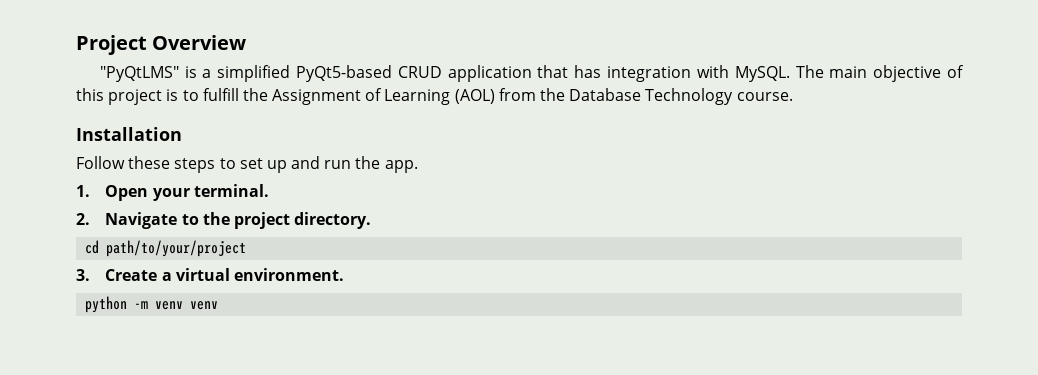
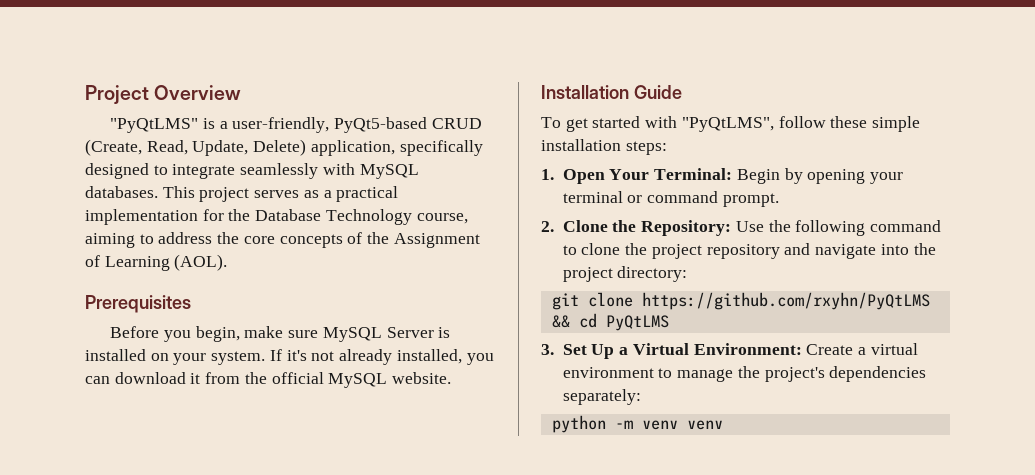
[217,65,291,82] simplified -> [232,117,330,133] user-friendly,
[447,65,965,82] [76,88,793,105] [76,127,182,141] [76,156,418,173] [76,184,269,201] [76,212,372,229] [85,240,247,257] [76,268,344,281] application that has integration with MySQL. The main objective of this project is to fulfill the Assignment of Learning (AOL) from the Database Technology course. // Installation // Follow these steps to set up and run the app. // 1. Open your terminal. // 2. Navigate to the project directory. // cd path/to/your/project // 3. Create a virtual environment. -> [85,139,483,156] [85,163,419,179] [85,186,399,202] [85,209,468,225] [85,232,480,248] [85,254,228,271] [85,295,191,313] [110,326,451,342] [85,349,494,365] [85,372,452,388] [541,85,682,99] [541,116,921,132] [541,139,667,155] [541,168,904,184] [562,191,779,207] [541,220,942,236] [562,243,936,259] [562,266,688,282] [551,292,930,310] [551,313,669,331] [541,343,918,359] [562,366,927,382] [562,389,641,405] (Create, Read, Update, Delete) application, specifically designed to integrate seamlessly with MySQL databases. This project serves as a practical implementation for the Database Technology course, aiming to address the core concepts of the Assignment of Learning (AOL). // Prerequisites // Before you begin, make sure MySQL Server is installed on your system. If it's not already installed, you can download it from the official MySQL website. // Installation Guide // To get started with "PyQtLMS", follow these simple installation steps: // 1. Open Your Terminal: Begin by opening your terminal or command prompt. // 2. Clone the Repository: Use the following command to clone the project repository and navigate into the project directory: // git clone https://github.com/rxyhn/PyQtLMS && cd PyQtLMS // 3. Set Up a Virtual Environment: Create a virtual environment to manage the project's dependencies separately:

